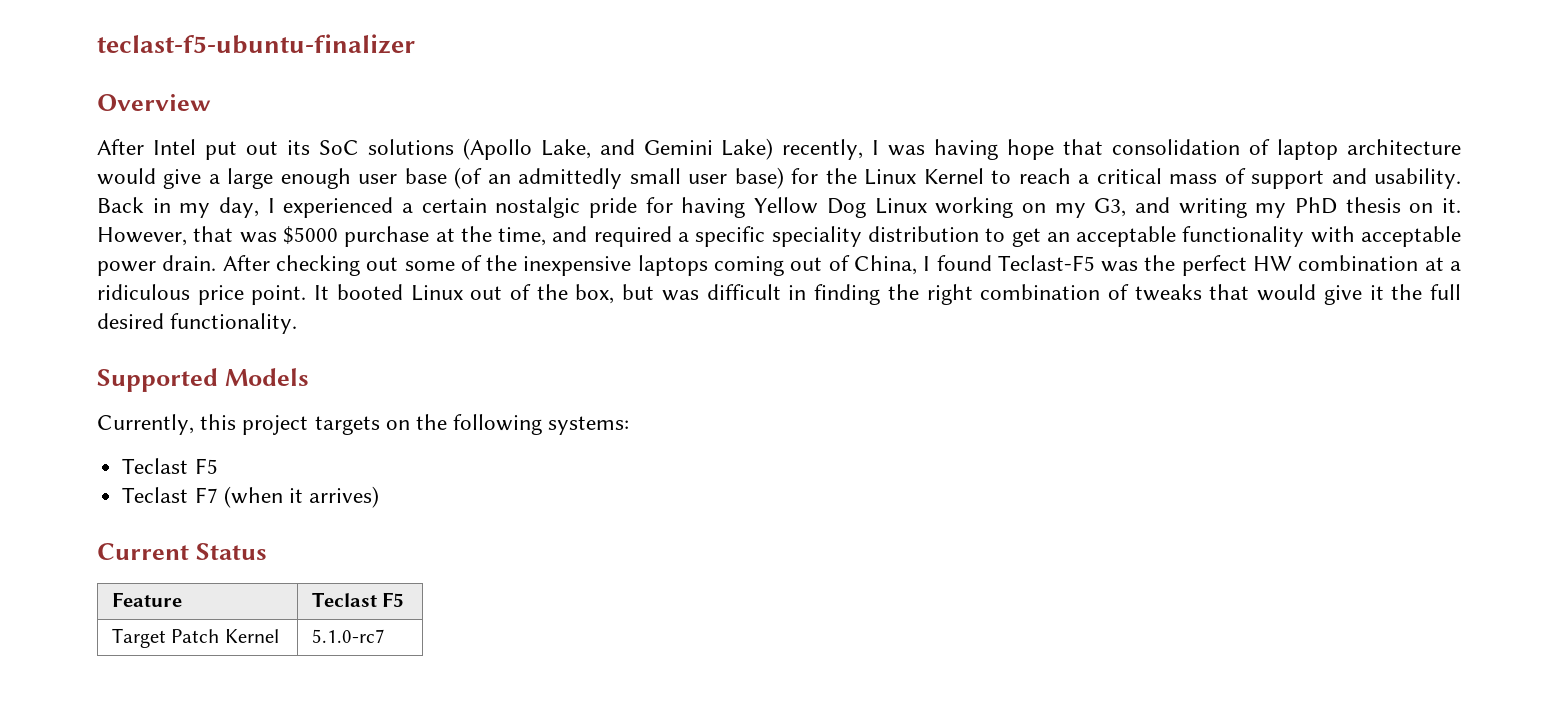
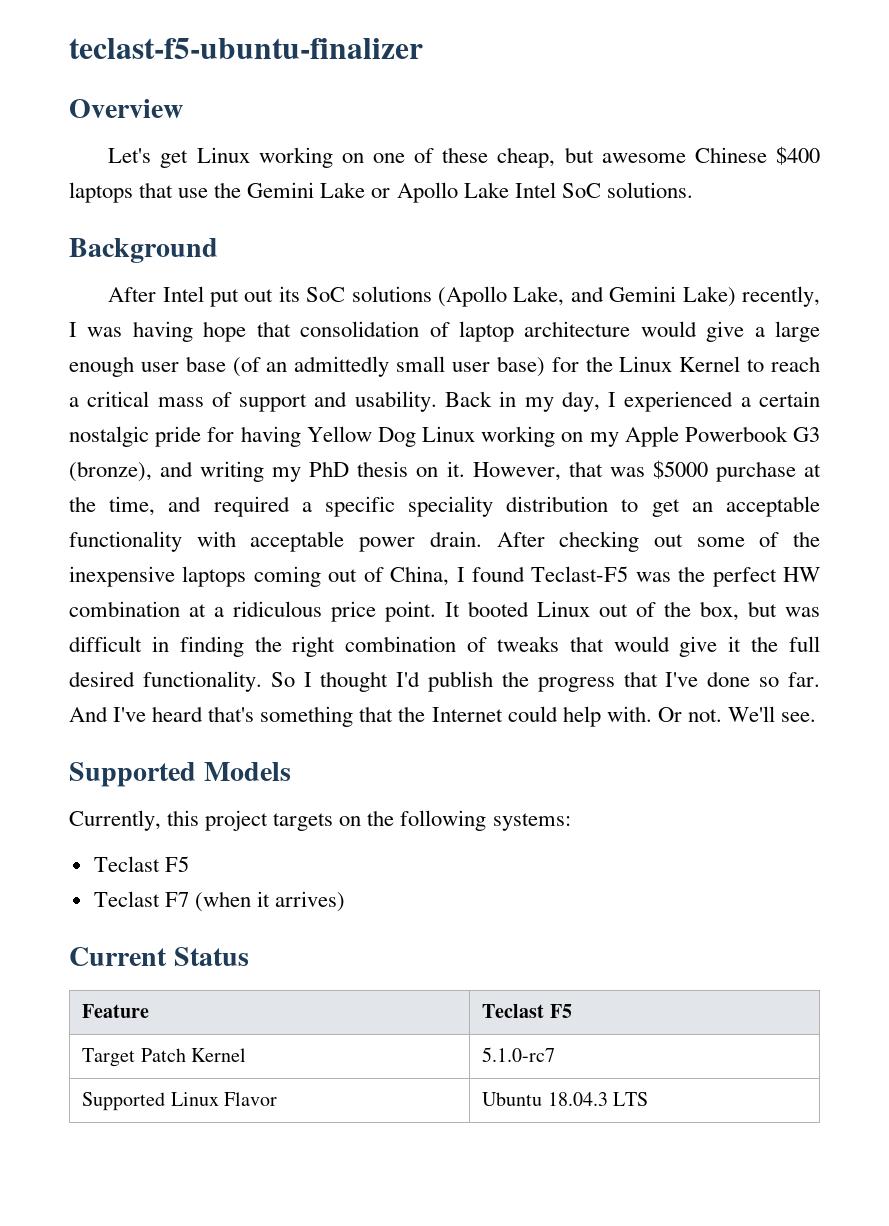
(211, 102) none -> [108,146,820,168] [69,182,693,203] [69,238,218,263] // Let's get Linux working on one of these cheap, but awesome Chinese $400 laptops that use the Gemini Lake or Apollo Lake Intel SoC solutions. // Background
[1094,198,1127,217] G3, -> [624,426,820,447] [69,461,152,482] Apple Powerbook G3 (bronze),
(298, 323) none -> [270,671,820,692] [69,706,817,727] So I thought I'd publish the progress that I've done so far. And I've heard that's something that the Internet could help with. Or not. We'll see.
(385, 636) none -> [82,1092,277,1111] [482,1092,648,1106] // Supported Linux Flavor | Ubuntu 18.04.3 LTS

